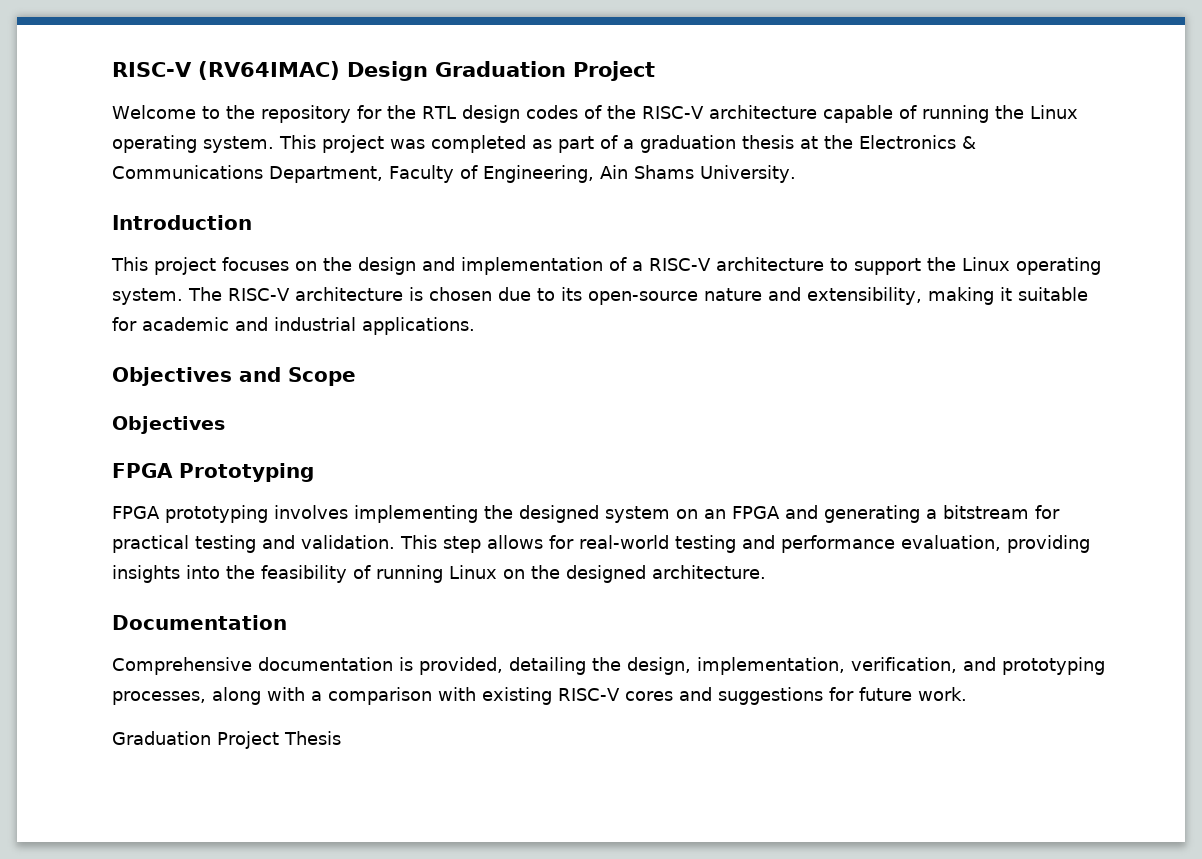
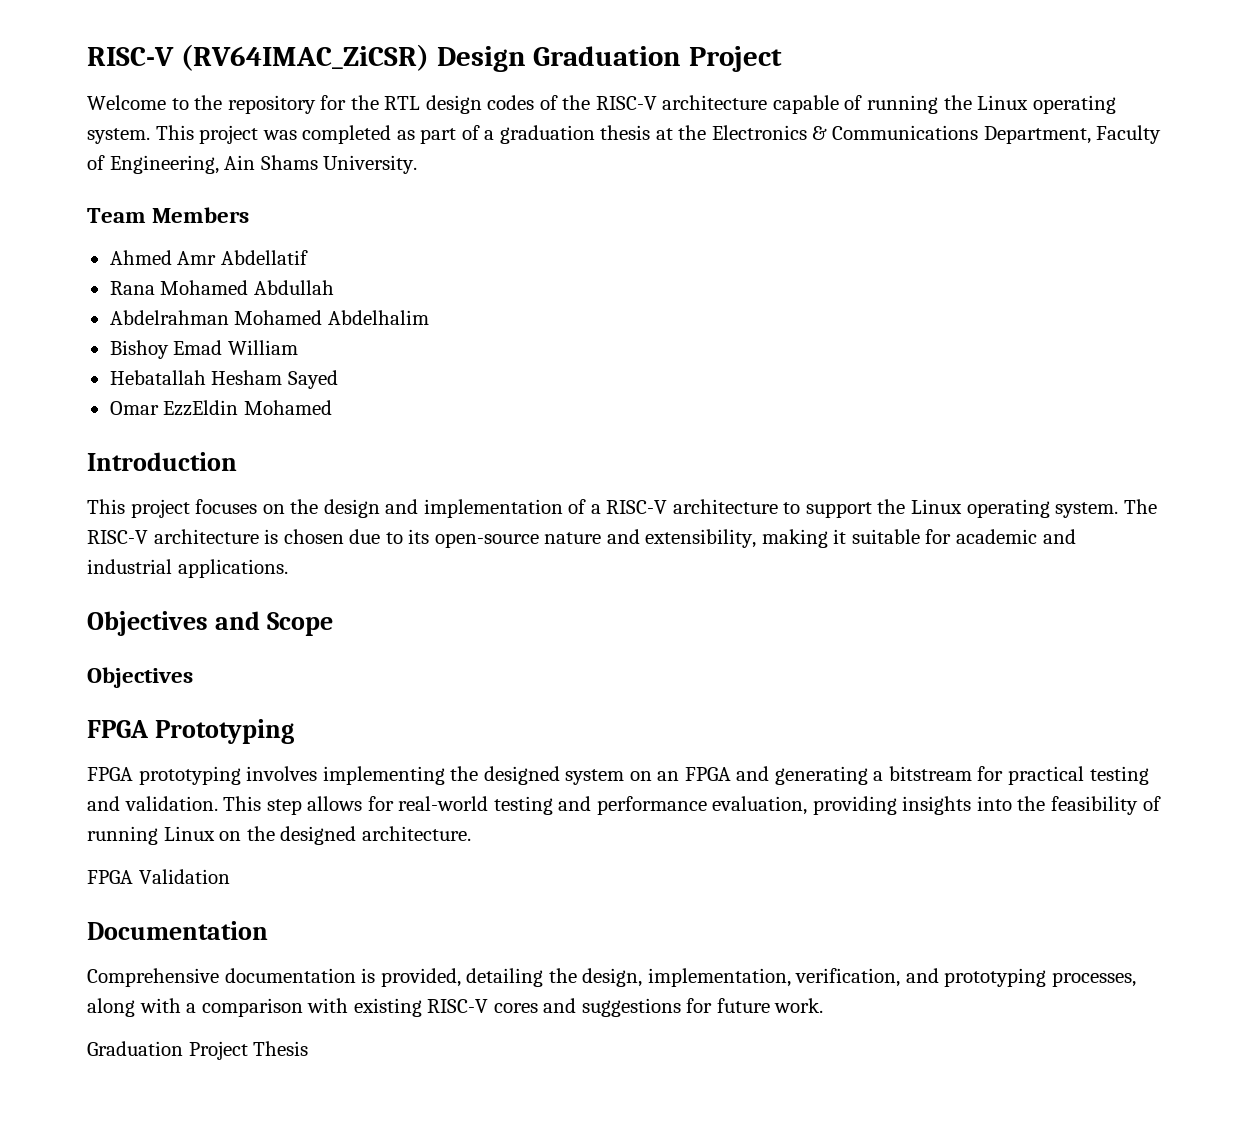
[112,61,340,80] RISC-V (RV64IMAC) -> [87,44,429,71] RISC-V (RV64IMAC_ZiCSR)
(796, 174) none -> [87,207,250,223] [109,250,308,265] [109,280,334,295] [109,310,429,325] [109,340,298,359] [109,370,338,389] [109,400,332,416] // Team Members // Ahmed Amr Abdellatif // Rana Mohamed Abdullah // Abdelrahman Mohamed Abdelhalim // Bishoy Emad William // Hebatallah Hesham Sayed // Omar EzzEldin Mohamed
(766, 572) none -> [87,869,230,884] // FPGA Validation

